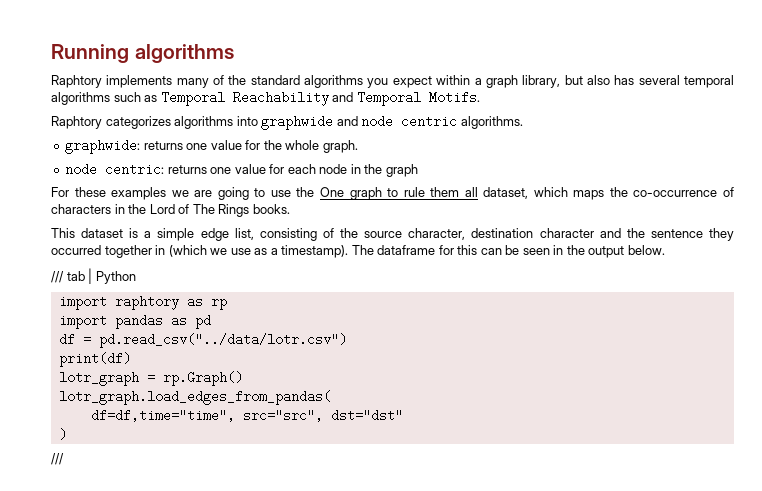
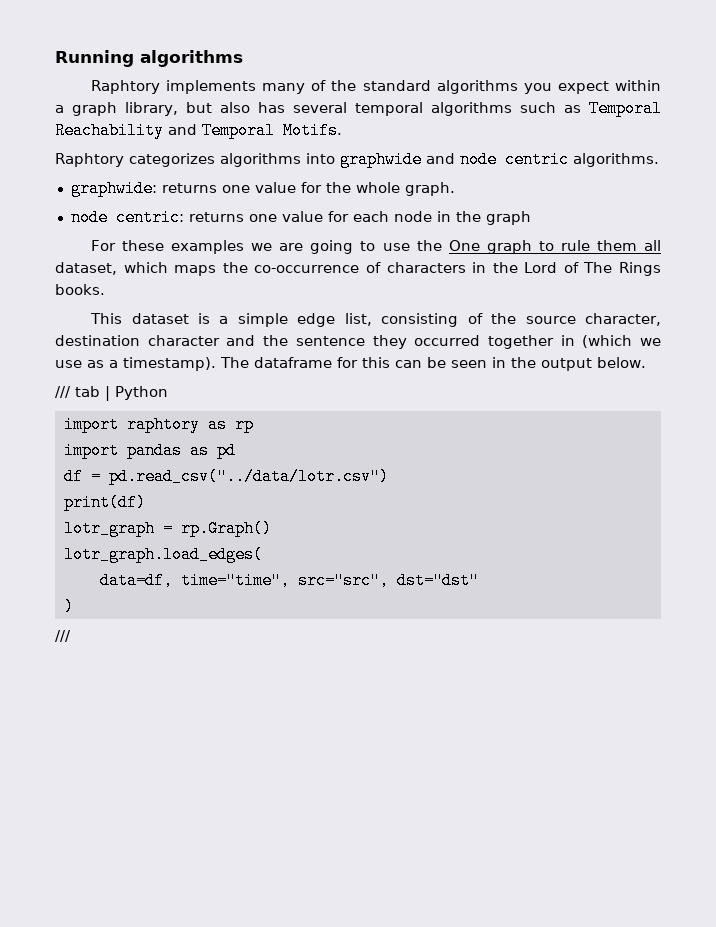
[58,390,331,405] [90,409,235,422] lotr_graph.load_edges_from_pandas( // df=df,time="time", -> [63,546,263,563] [99,572,290,589] lotr_graph.load_edges( // data=df, time="time",

